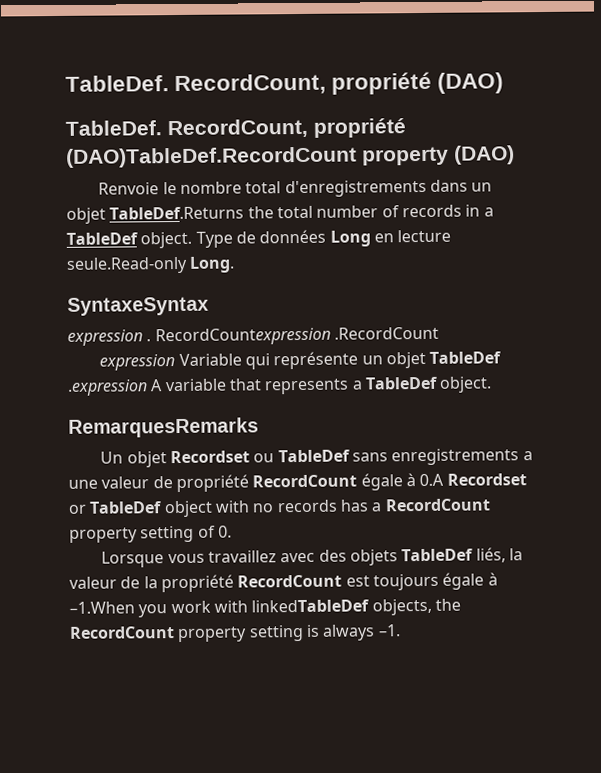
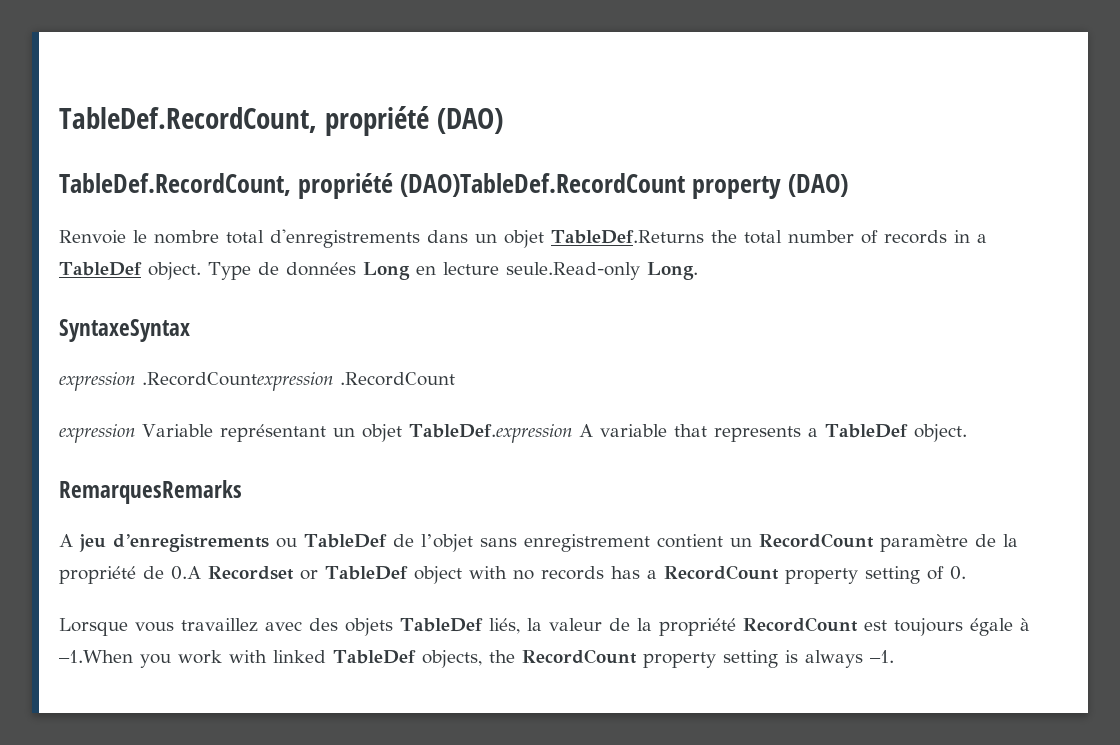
[65,73,327,96] TableDef. RecordCount, -> [59,107,317,133] TableDef.RecordCount,
[65,118,308,139] TableDef. RecordCount, -> [59,173,291,196] TableDef.RecordCount,
[146,327,331,346] . RecordCountexpression -> [142,372,333,391] .RecordCountexpression
[245,351,502,370] [67,379,148,396] qui représente un objet TableDef .expression -> [219,424,572,443] représentant un objet TableDef.expression
[100,448,533,468] [68,473,416,493] Un objet Recordset ou TableDef sans enregistrements a une valeur de propriété RecordCount égale à -> [59,533,1018,552] [59,566,164,584] A jeu d’enregistrements ou TableDef de l’objet sans enregistrement contient un RecordCount paramètre de la propriété de
[251,599,370,613] linkedTableDef -> [273,650,416,664] linked TableDef

